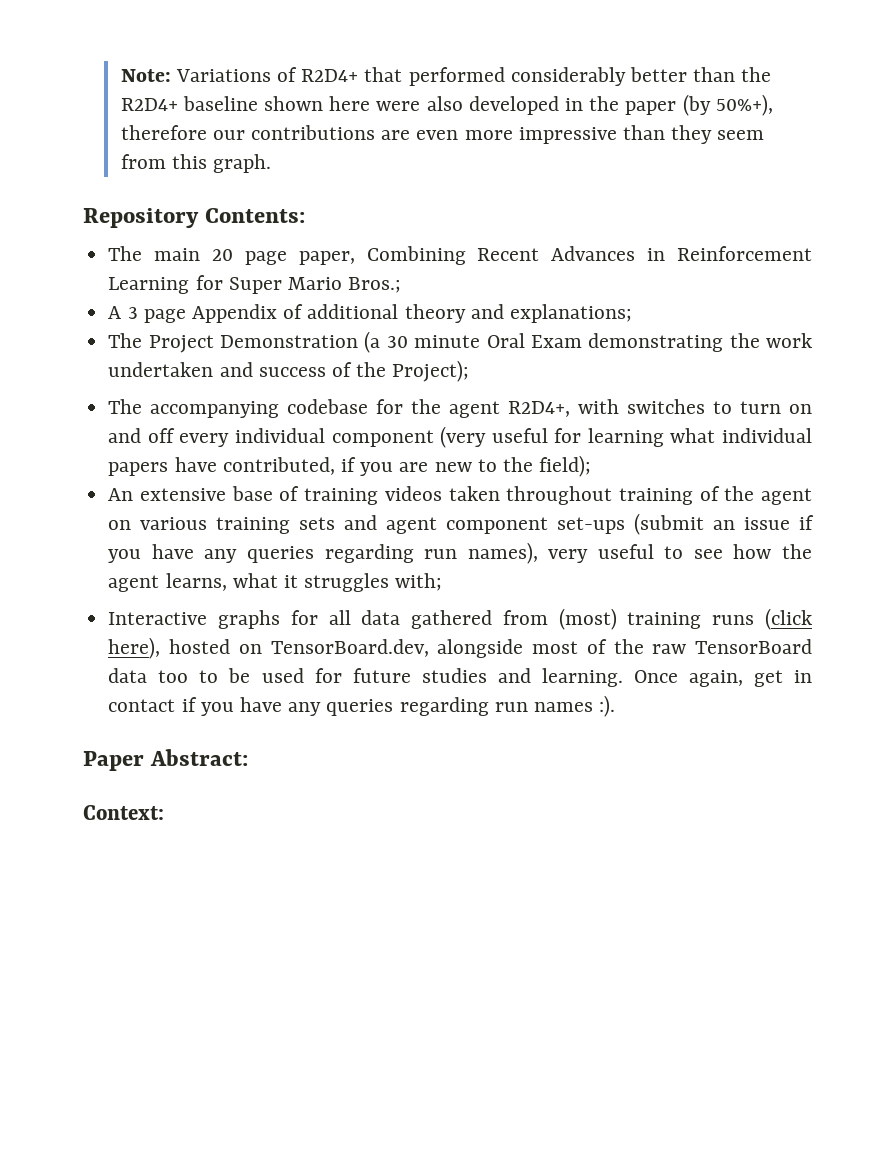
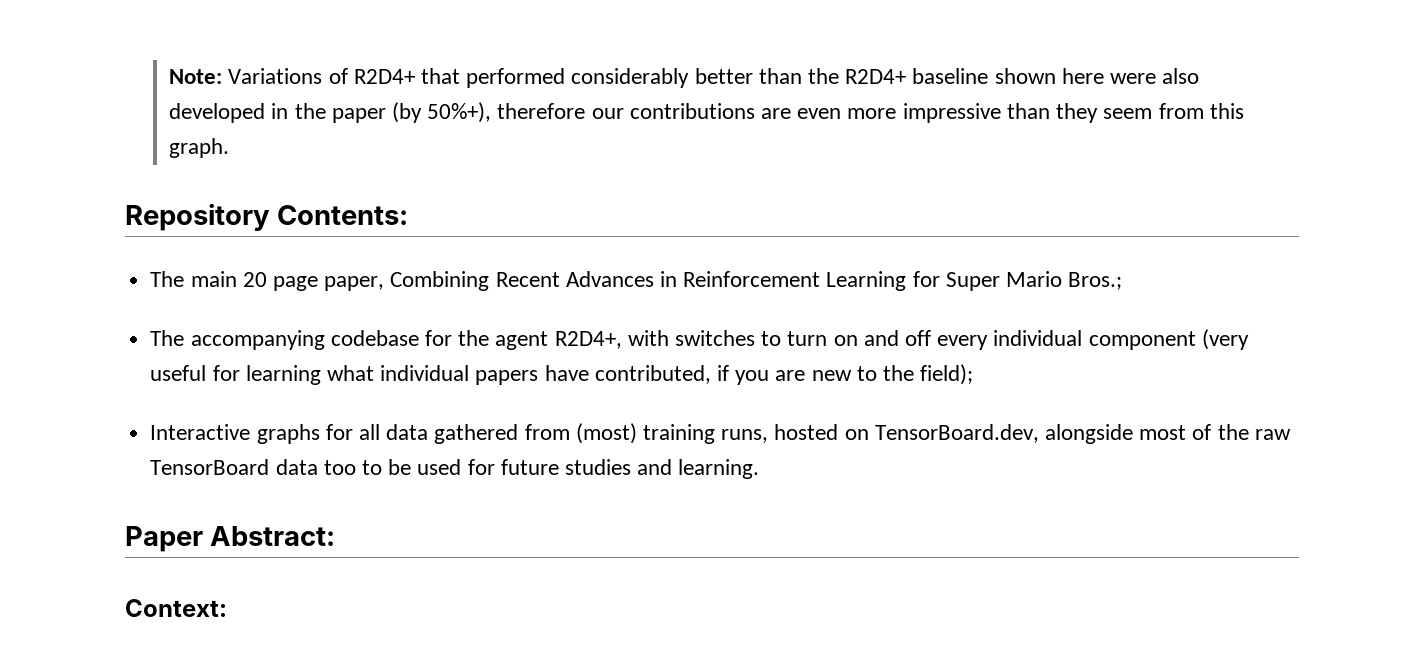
[108,304,632,323] [108,331,812,353] [108,360,470,382] // A 3 page Appendix of additional theory and explanations; // The Project Demonstration (a 30 minute Oral Exam demonstrating the work undertaken and success of the Project); -> (1123, 281) none
[108,486,813,505] [108,513,815,535] [108,542,813,564] [108,573,443,592] // An extensive base of training videos taken throughout training of the agent on various training sets and agent component set-ups (submit an issue if you have any queries regarding run names), very useful to see how the agent learns, what it struggles with; -> (974, 374) none
[712,608,812,630] [108,637,161,659] runs (click here), -> [721,429,769,443] runs,
[633,670,813,687] [108,695,616,717] Once again, get in contact if you have any queries regarding run names :). -> (760, 469) none

